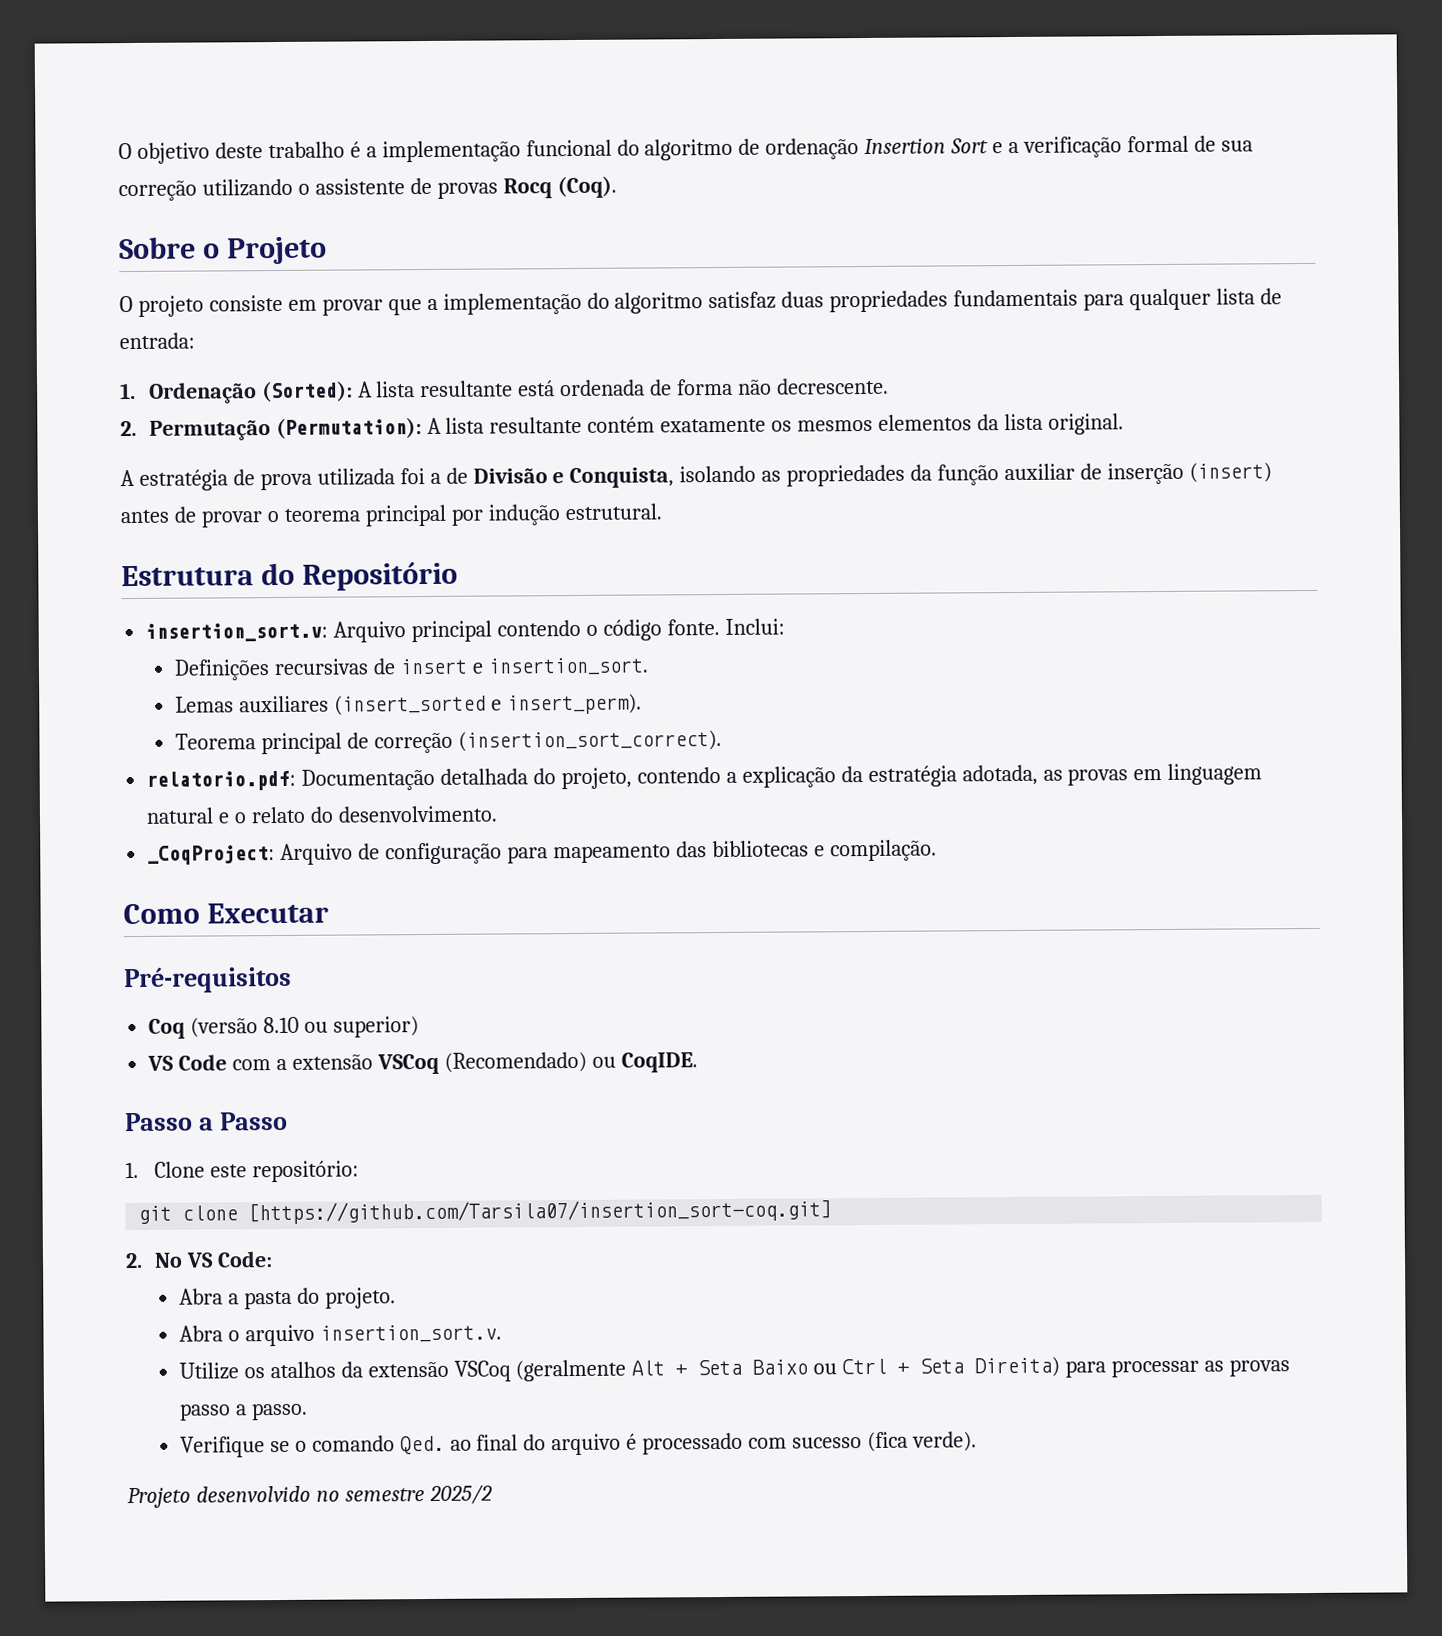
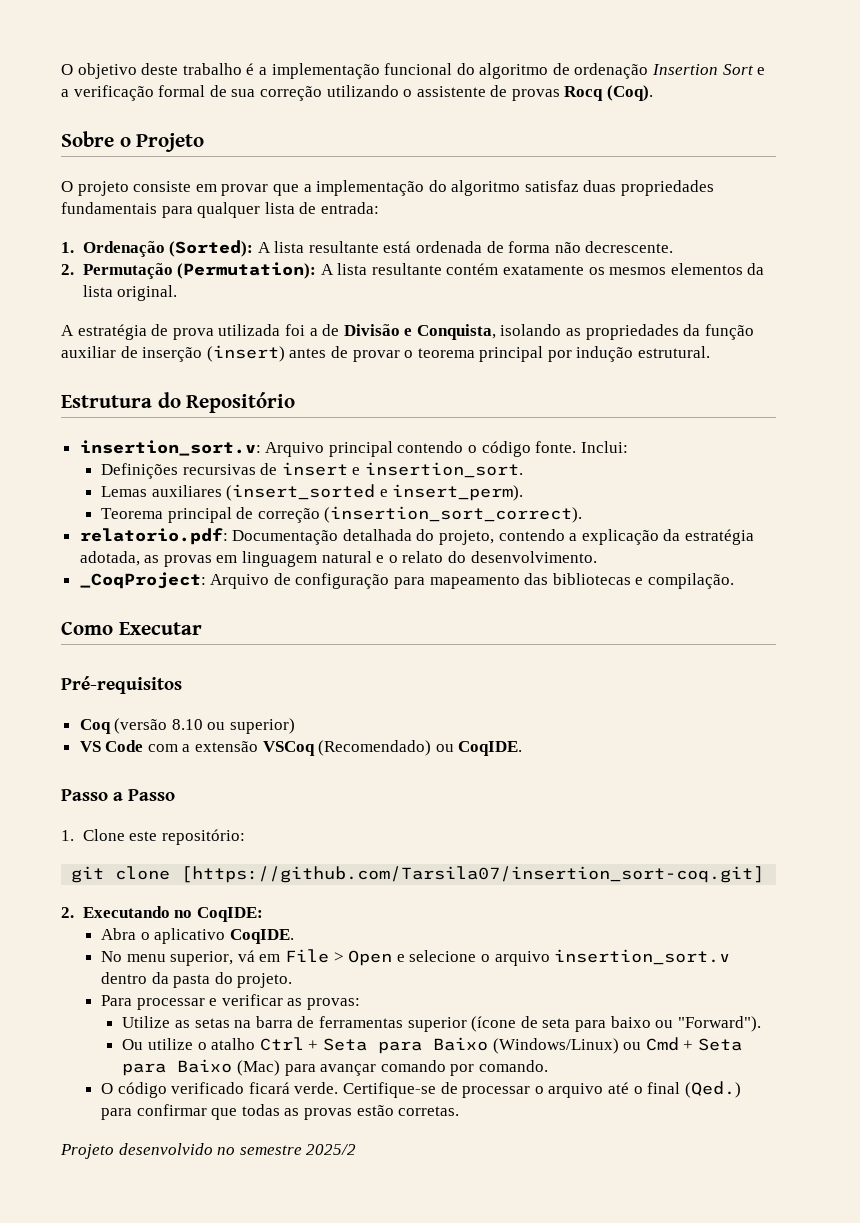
[153,1251,273,1268] [178,1287,396,1310] [178,1324,502,1347] [178,1356,1291,1382] [178,1402,308,1421] [179,1431,977,1458] No VS Code: // Abra a pasta do projeto. // Abra o arquivo insertion_sort.v. // Utilize os atalhos da extensão VSCoq (geralmente Alt + Seta Baixo ou Ctrl + Seta Direita) para processar as provas passo a passo. // Verifique se o comando Qed. ao final do arquivo é processado com sucesso (fica verde). -> [82,906,263,922] [101,928,294,944] [101,949,731,966] [101,972,293,988] [101,994,361,1010] [122,1016,761,1032] [122,1037,742,1054] [122,1059,548,1076] [101,1081,741,1098] [101,1104,460,1120] Executando no CoqIDE: // Abra o aplicativo CoqIDE. // No menu superior, vá em File > Open e selecione o arquivo insertion_sort.v dentro da pasta do projeto. // Para processar e verificar as provas: // Utilize as setas na barra de ferramentas superior (ícone de seta para baixo ou "Forward"). // Ou utilize o atalho Ctrl + Seta para Baixo (Windows/Linux) ou Cmd + Seta para Baixo (Mac) para avançar comando por comando. // O código verificado ficará verde. Certifique-se de processar o arquivo até o final (Qed.) para confirmar que todas as provas estão corretas.

